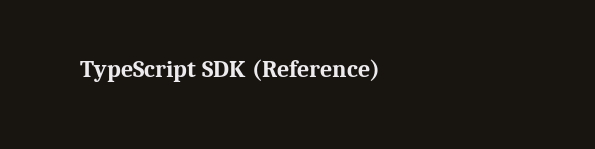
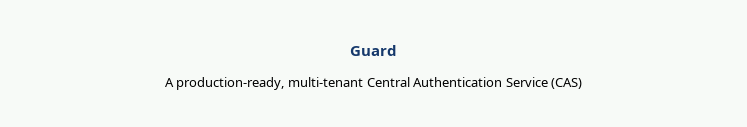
[80,59,380,82] TypeScript SDK (Reference) -> [350,45,397,56] [164,77,583,90] Guard // A production-ready, multi-tenant Central Authentication Service (CAS)

